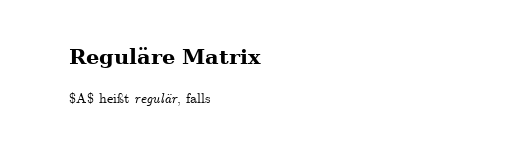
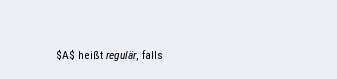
[69,47,261,68] Reguläre Matrix // -> (56, 54) none

